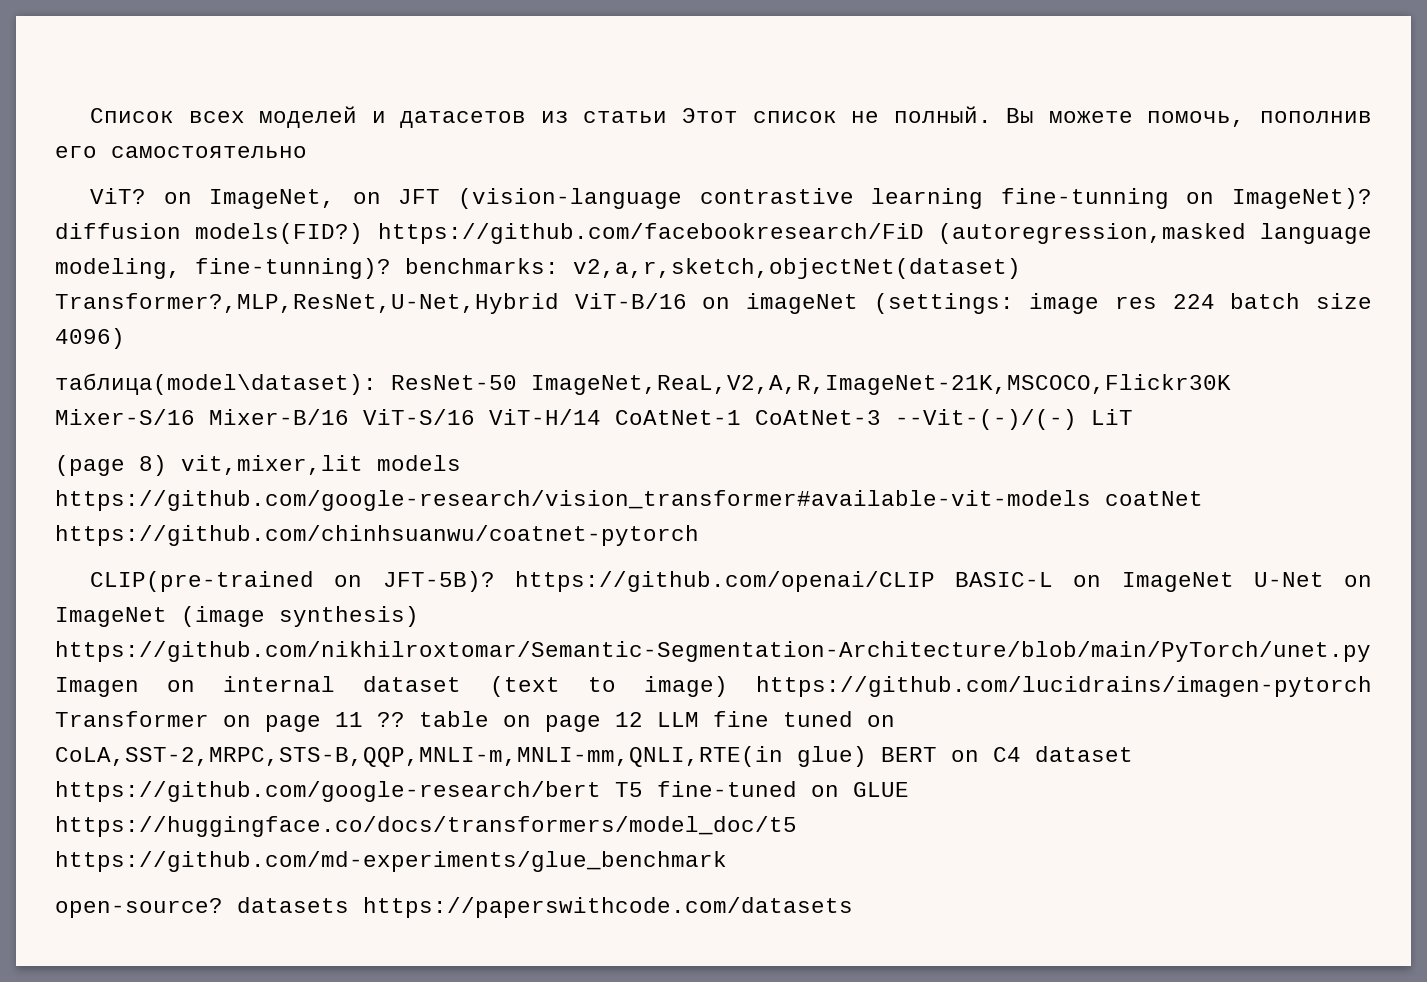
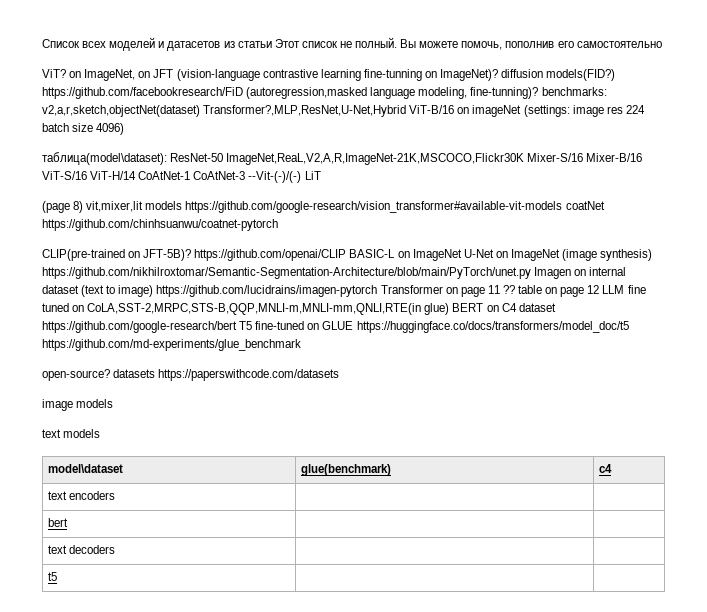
(853, 907) none -> [42,399,114,411] [42,429,101,438] [47,464,123,473] [300,464,391,476] [598,464,612,473] [47,491,115,500] [47,518,68,527] [47,545,115,554] [47,572,57,581] // image models // text models // model\dataset | glue(benchmark) | c4 // text encoders | | // bert | | // text decoders | | // t5 | |

